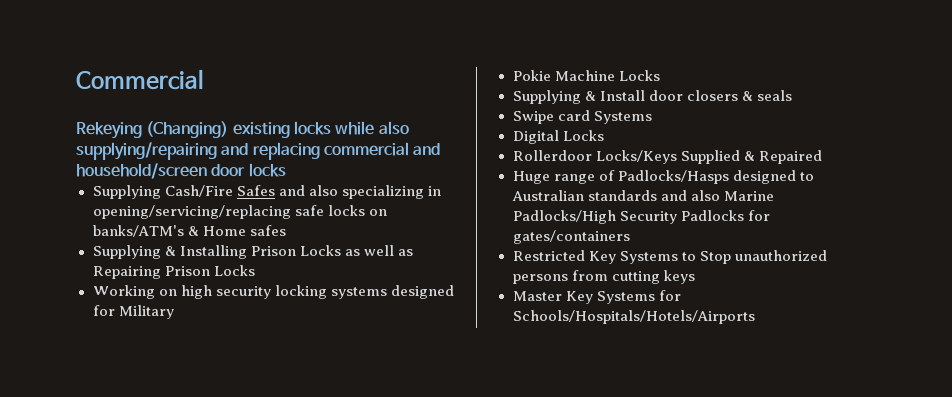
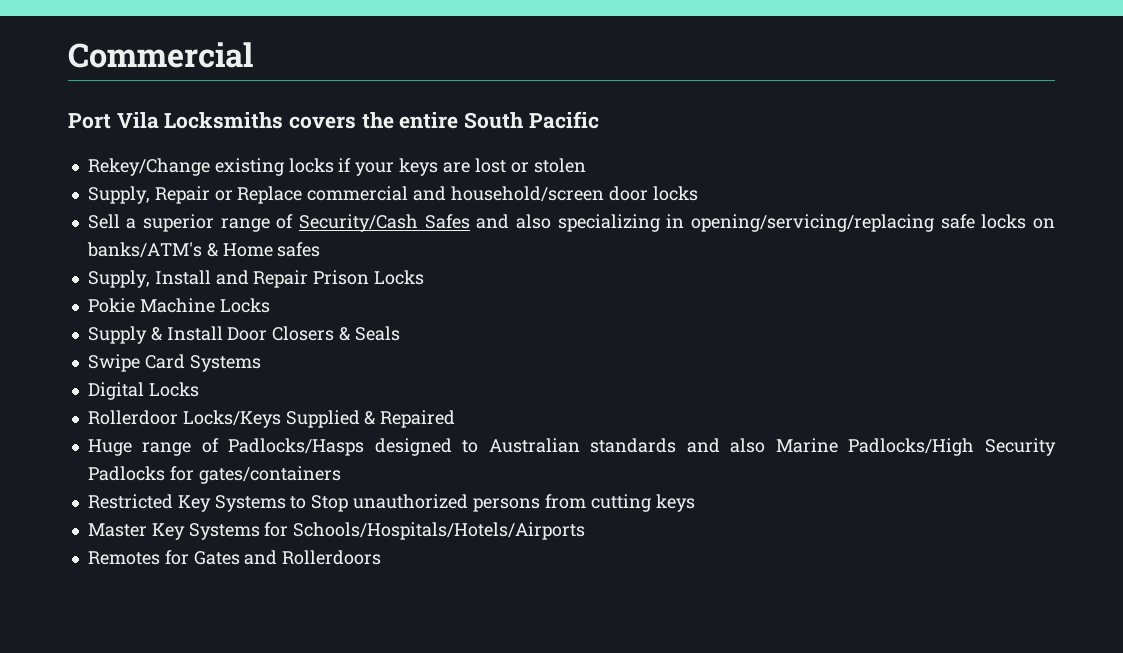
[76,121,409,139] [76,142,320,160] Rekeying (Changing) existing locks while also supplying/repairing and replacing -> [68,111,599,129] [87,158,586,176] [87,186,303,204] Port Vila Locksmiths covers the entire South Pacific // Rekey/Change existing locks if your keys are lost or stolen // Supply, Repair or Replace
[92,185,233,199] Supplying Cash/Fire -> [87,214,419,232] Sell a superior range of Security/Cash
[92,245,413,259] [92,265,255,279] [92,285,454,299] [92,305,174,319] Supplying & Installing Prison Locks as well as Repairing Prison Locks // Working on high security locking systems designed for Military -> [87,270,425,288] Supply, Install and Repair Prison Locks
[512,90,581,104] Supplying -> [87,326,147,344] Supply
[648,90,792,101] door closers & seals -> [227,326,400,341] Door Closers & Seals
[557,110,590,121] card -> [144,354,185,369] Card
(755, 317) none -> [87,550,382,565] // Remotes for Gates and Rollerdoors

